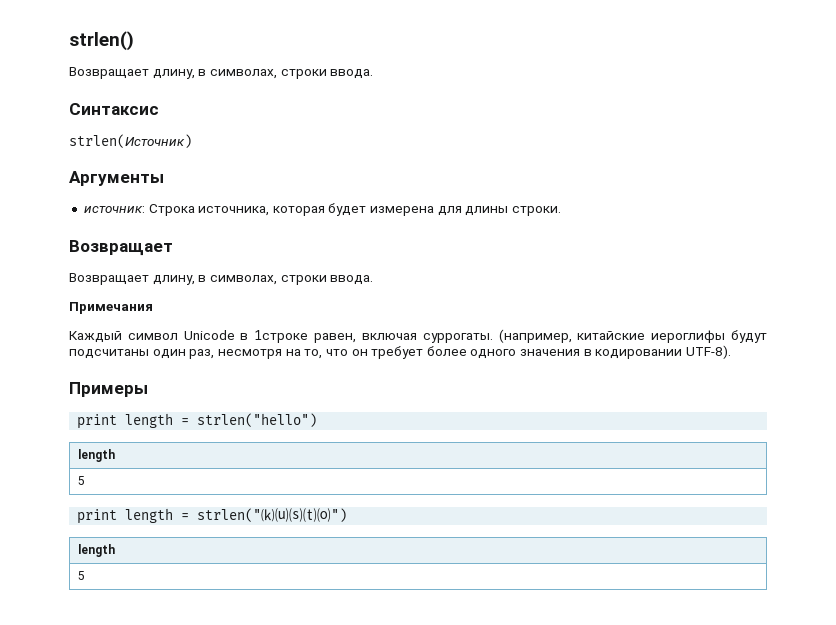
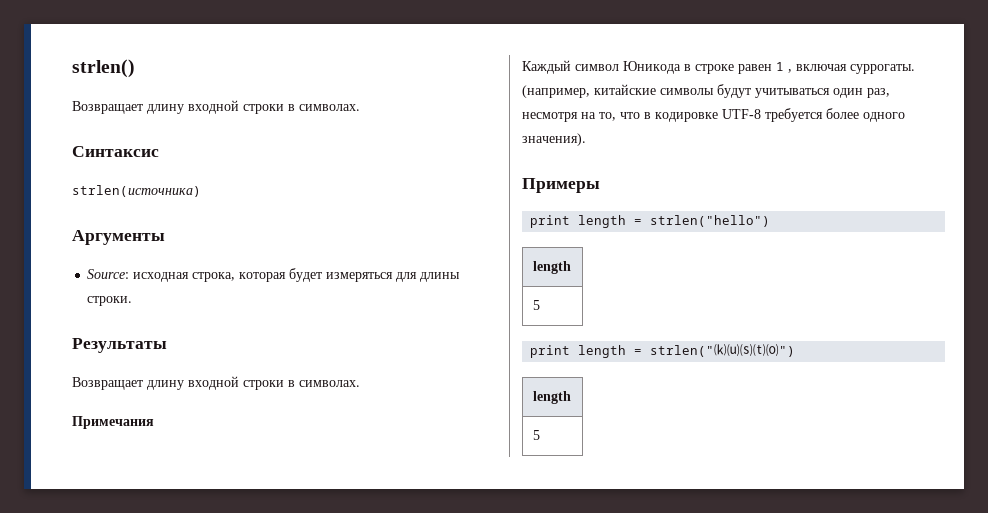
[152,69,374,79] длину, в символах, строки ввода. -> [147,100,360,114] длину входной строки в символах.
[69,134,192,148] strlen(Источник) -> [72,185,201,197] strlen(источника)
[83,204,270,216] источник: Строка источника, -> [87,269,236,282] Source: исходная строка,
[370,206,435,216] измерена -> [326,272,394,282] измеряться
[69,240,173,256] [69,273,374,285] [69,302,153,314] [69,330,357,343] Возвращает // Возвращает длину, в символах, строки ввода. // Примечания // Каждый символ Unicode в 1строке равен, -> [72,338,167,353] [72,376,360,390] [72,416,154,429] [522,60,792,74] Результаты // Возвращает длину входной строки в символах. // Примечания // Каждый символ Юникода в строке равен 1 ,
[651,330,767,343] [69,349,149,359] иероглифы будут подсчитаны -> [660,84,830,98] символы будут учитываться
[351,345,732,359] он требует более одного значения в кодировании UTF-8). -> [644,108,905,122] [522,133,586,146] в кодировке UTF-8 требуется более одного значения).

